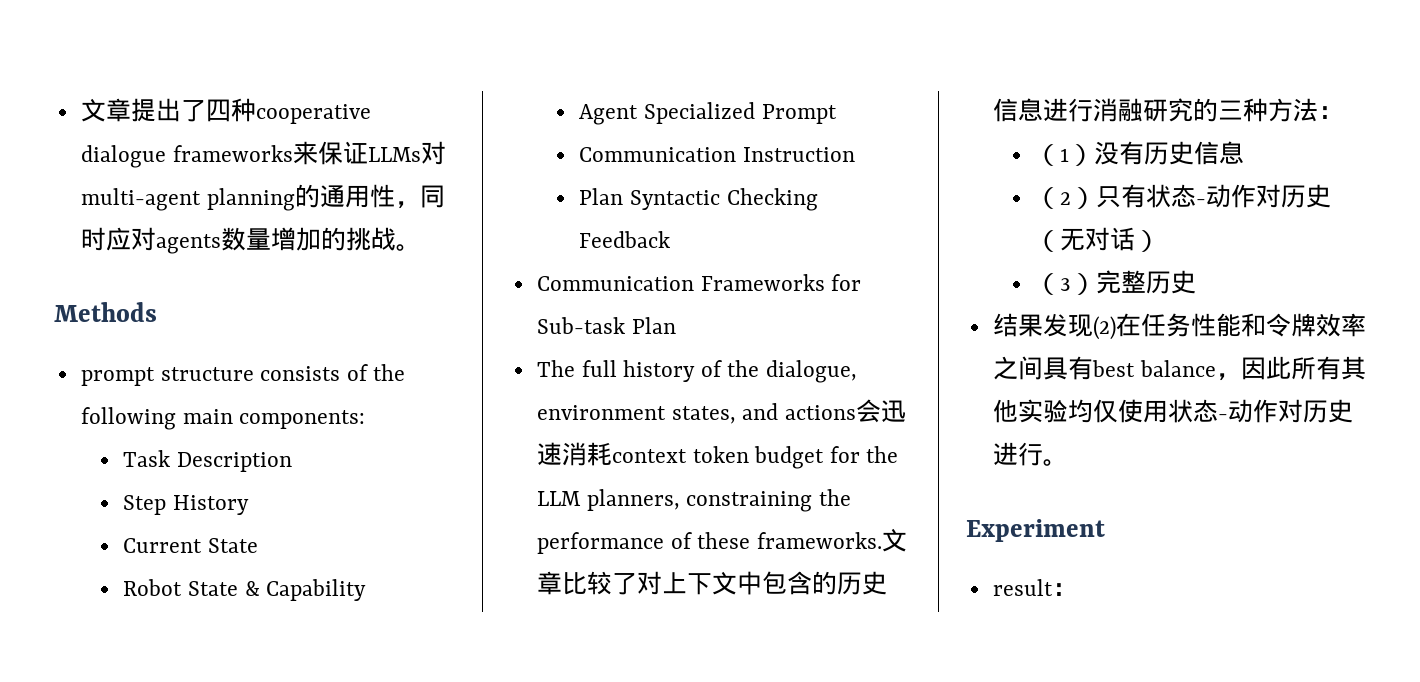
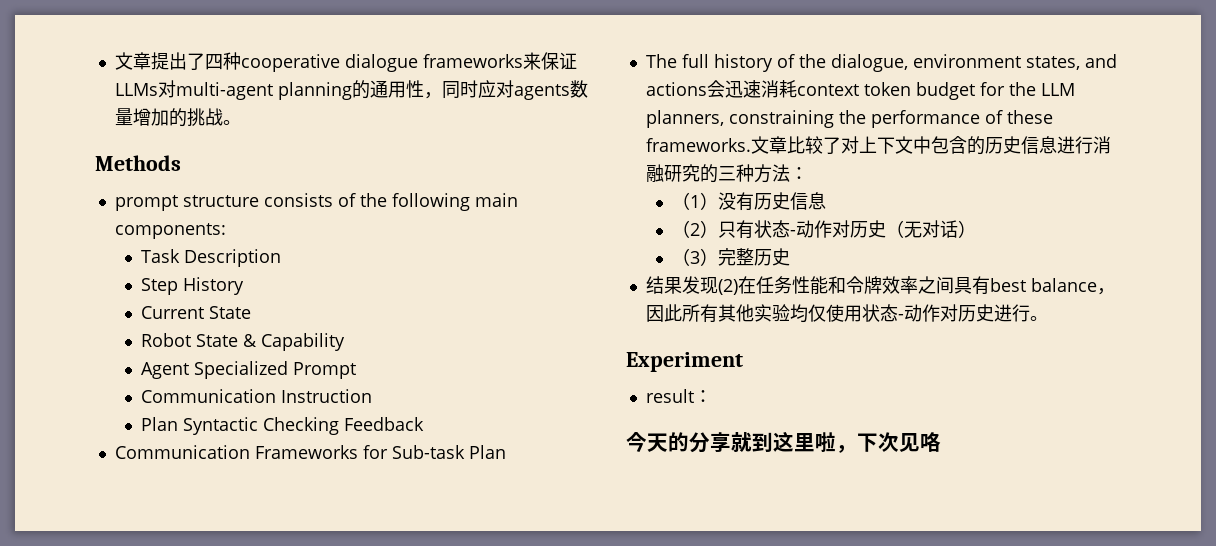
(1077, 589) none -> [626,431,941,453] // 今天的分享就到这里啦，下次见咯

